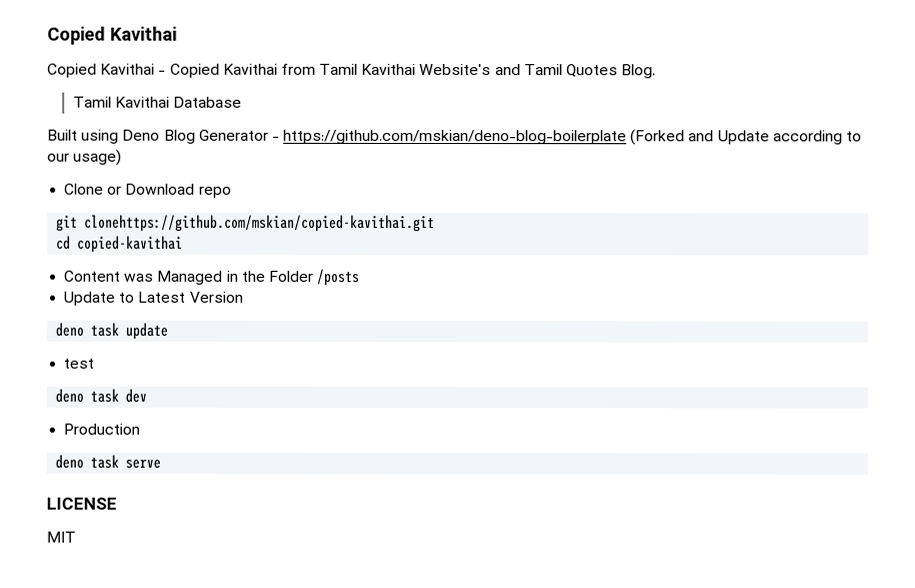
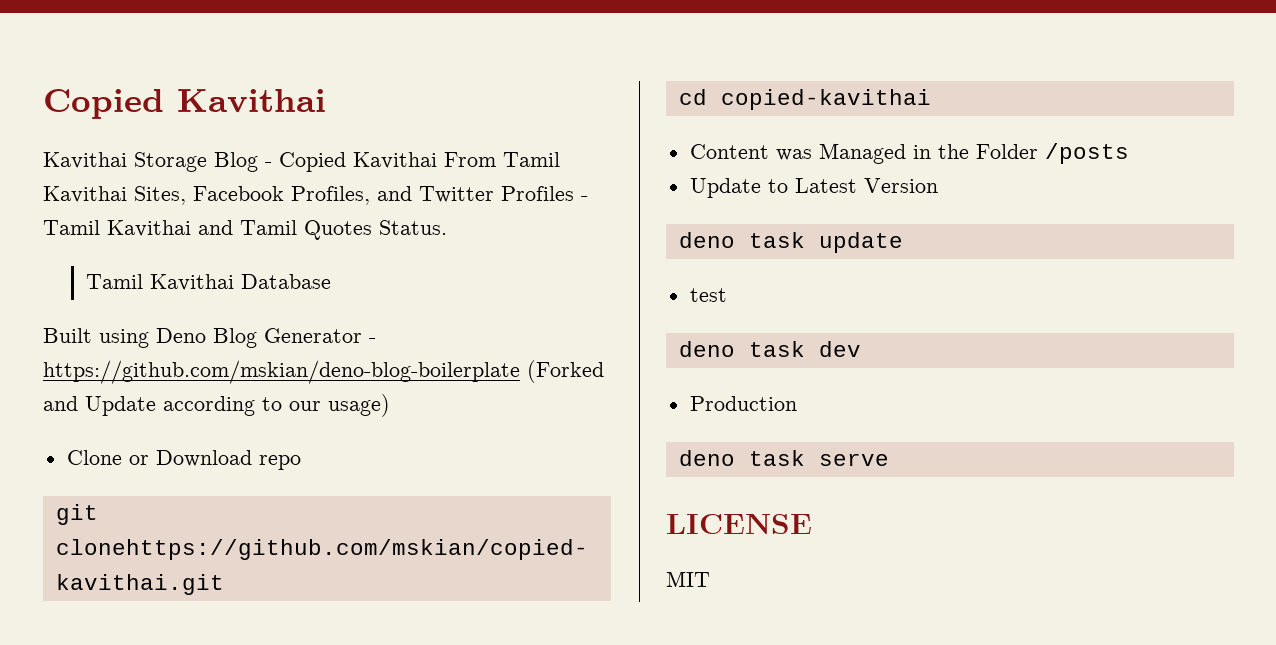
[47,63,156,78] Copied Kavithai -> [43,152,258,172] Kavithai Storage Blog
[280,63,492,76] from Tamil Kavithai Website's -> [444,152,560,167] [43,186,588,205] [43,220,191,237] From Tamil Kavithai Sites, Facebook Profiles, and Twitter Profiles - Tamil Kavithai
[621,64,657,79] Blog. -> [379,220,447,235] Status.

